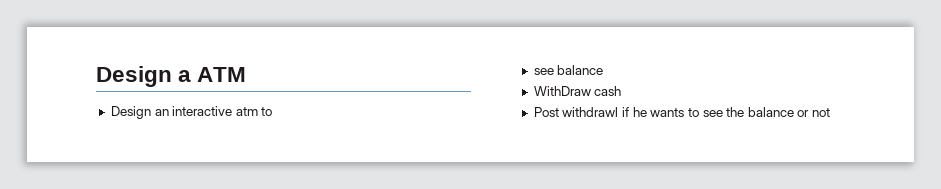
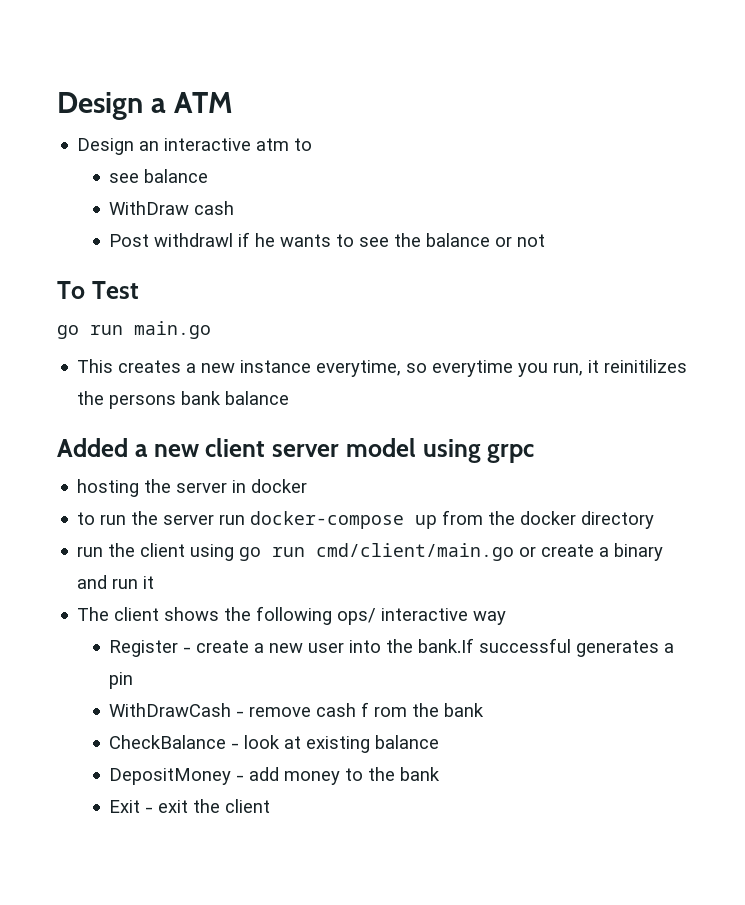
(831, 112) none -> [57,281,139,299] [57,321,211,339] [77,359,688,377] [77,391,290,409] [57,438,535,463] [77,479,308,497] [77,510,655,529] [77,543,664,561] [77,575,155,589] [77,606,507,625] [109,638,675,657] [109,672,134,689] [109,702,485,717] [109,735,440,753] [109,767,441,785] [109,799,271,813] // To Test // go run main.go // This creates a new instance everytime, so everytime you run, it reinitilizes the persons bank balance // Added a new client server model using grpc // hosting the server in docker // to run the server run docker-compose up from the docker directory // run the client using go run cmd/client/main.go or create a binary and run it // The client shows the following ops/ interactive way // Register - create a new user into the bank.If successful generates a pin // WithDrawCash - remove cash f rom the bank // CheckBalance - look at existing balance // DepositMoney - add money to the bank // Exit - exit the client

